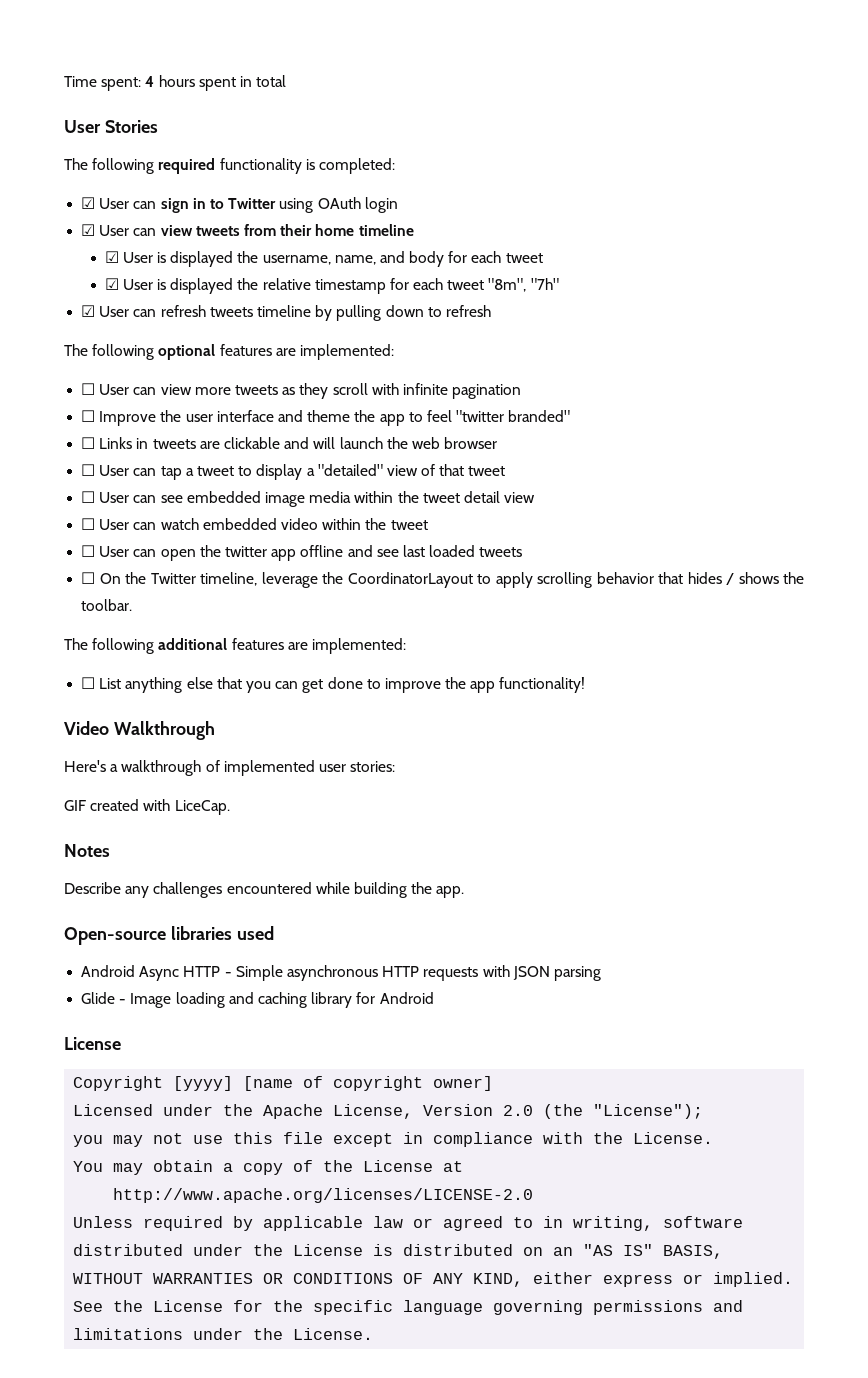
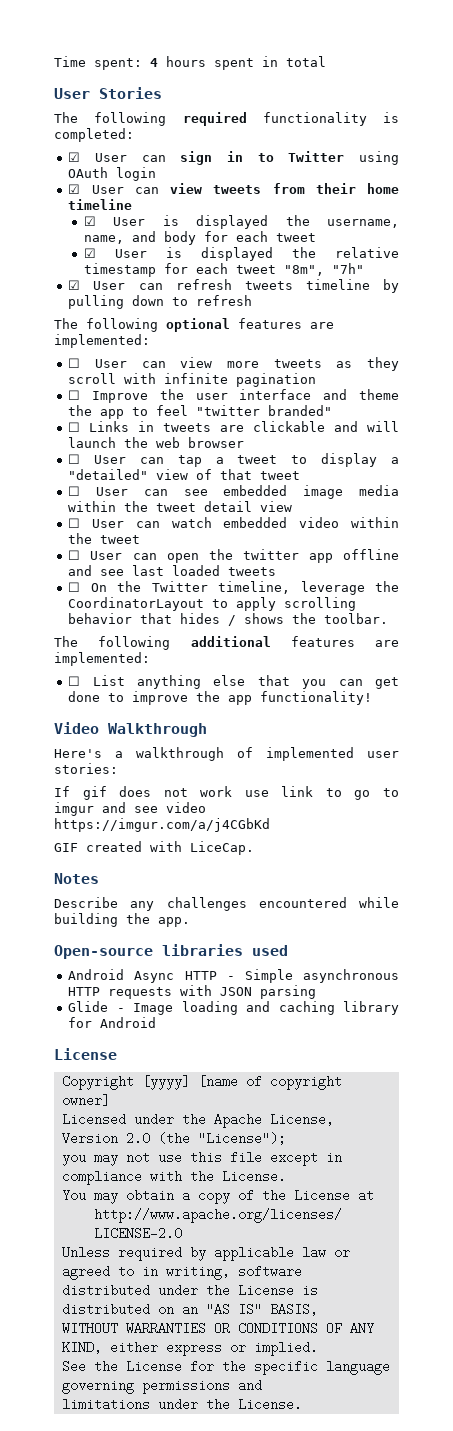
(396, 766) none -> [54,786,399,800] [54,802,206,816] [54,818,270,832] // If gif does not work use link to go to imgur and see video https://imgur.com/a/j4CGbKd

